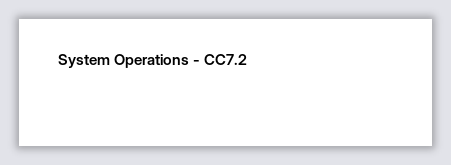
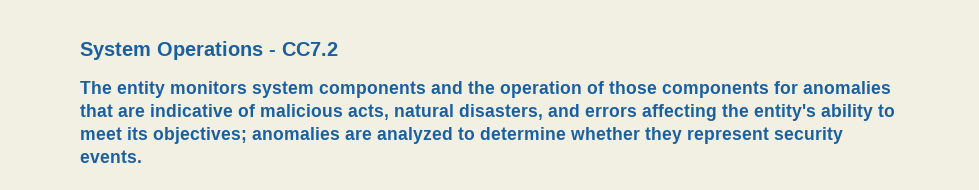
(248, 59) none -> [80,81,891,98] [80,104,895,121] [80,127,843,144] [80,150,142,163] // The entity monitors system components and the operation of those components for anomalies that are indicative of malicious acts, natural disasters, and errors affecting the entity's ability to meet its objectives; anomalies are analyzed to determine whether they represent security events.

